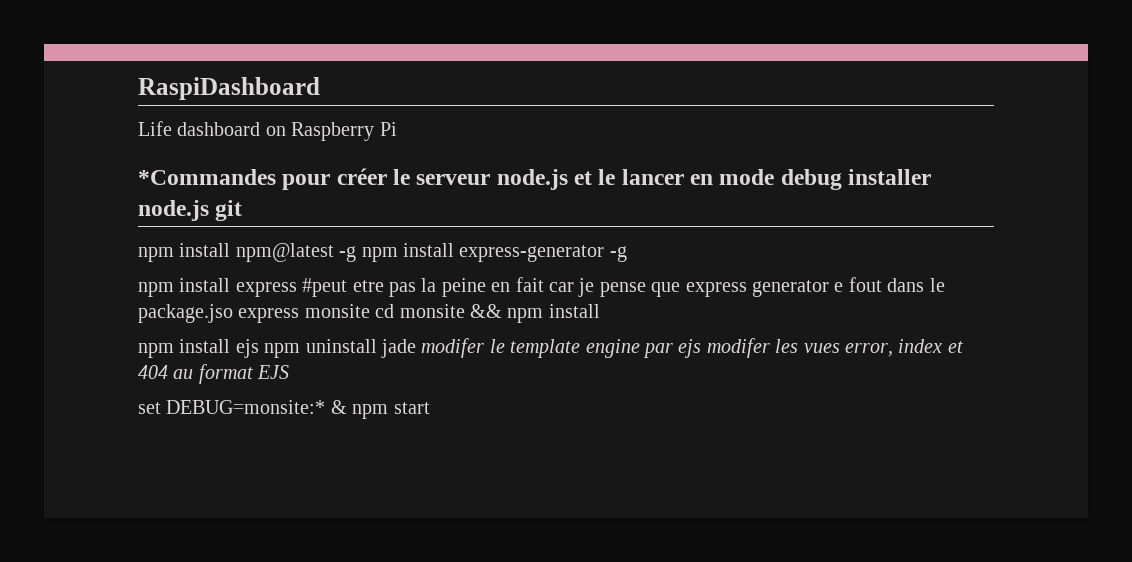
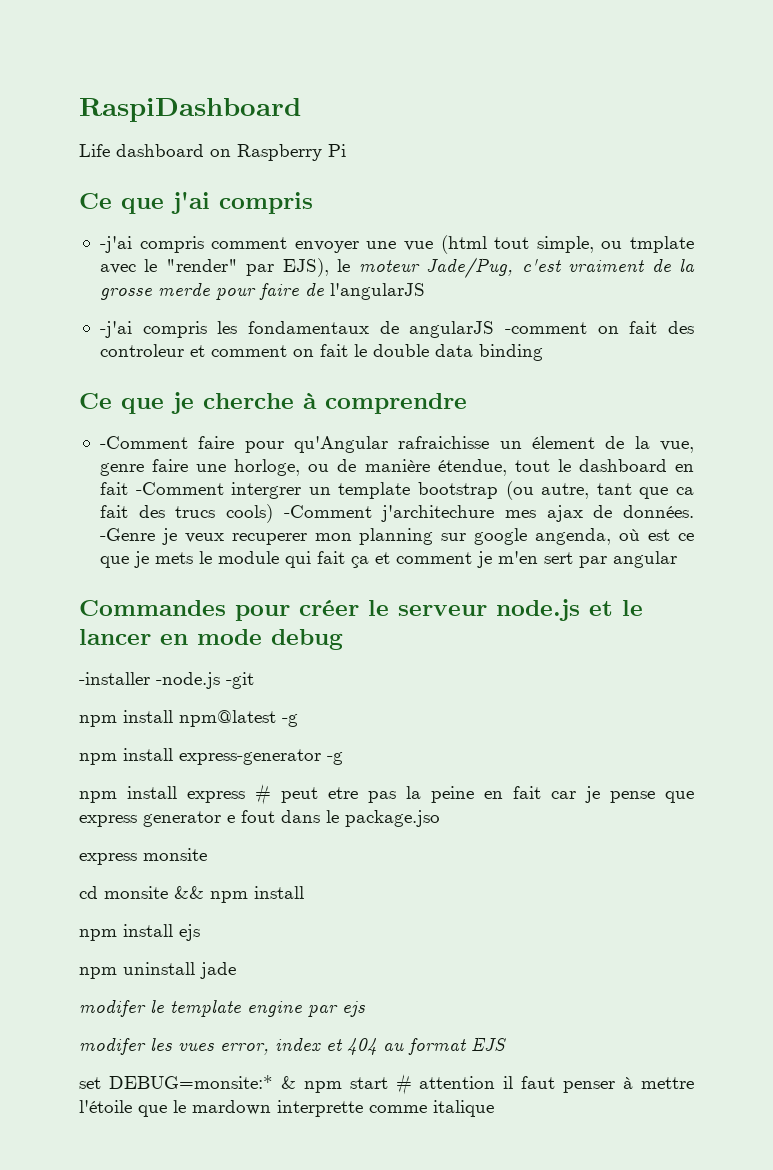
[138,169,276,185] *Commandes -> [79,191,313,214] [99,235,695,254] [99,257,695,278] [99,283,425,300] [99,321,695,338] [99,344,543,361] [79,392,467,414] [99,436,694,453] [99,459,695,476] [99,481,695,500] [99,504,695,523] [99,528,694,545] [99,551,677,568] [79,600,226,616] Ce que j'ai compris // -j'ai compris comment envoyer une vue (html tout simple, ou tmplate avec le "render" par EJS), le moteur Jade/Pug, c'est vraiment de la grosse merde pour faire de l'angularJS // -j'ai compris les fondamentaux de angularJS -comment on fait des controleur et comment on fait le double data binding // Ce que je cherche à comprendre // -Comment faire pour qu'Angular rafraichisse un élement de la vue, genre faire une horloge, ou de manière étendue, tout le dashboard en fait -Comment intergrer un template bootstrap (ou autre, tant que ca fait des trucs cools) -Comment j'architechure mes ajax de données. -Genre je veux recuperer mon planning sur google angenda, où est ce que je mets le module qui fait ça et comment je m'en sert par angular // Commandes
[848,169,932,185] [138,200,243,221] installer node.js git -> [79,672,254,689] // -installer -node.js -git
(357, 254) none -> (298, 720) //
[302,278,348,297] #peut -> [255,784,318,805] # peut
(233, 313) none -> (440, 818) //
(370, 311) none -> (207, 854) //
(259, 348) none -> (200, 932) //
(416, 348) none -> (236, 970) //
(702, 348) none -> (365, 1009) //
(430, 408) none -> [395,1074,695,1095] [79,1100,494,1117] # attention il faut penser à mettre l'étoile que le mardown interprette comme italique

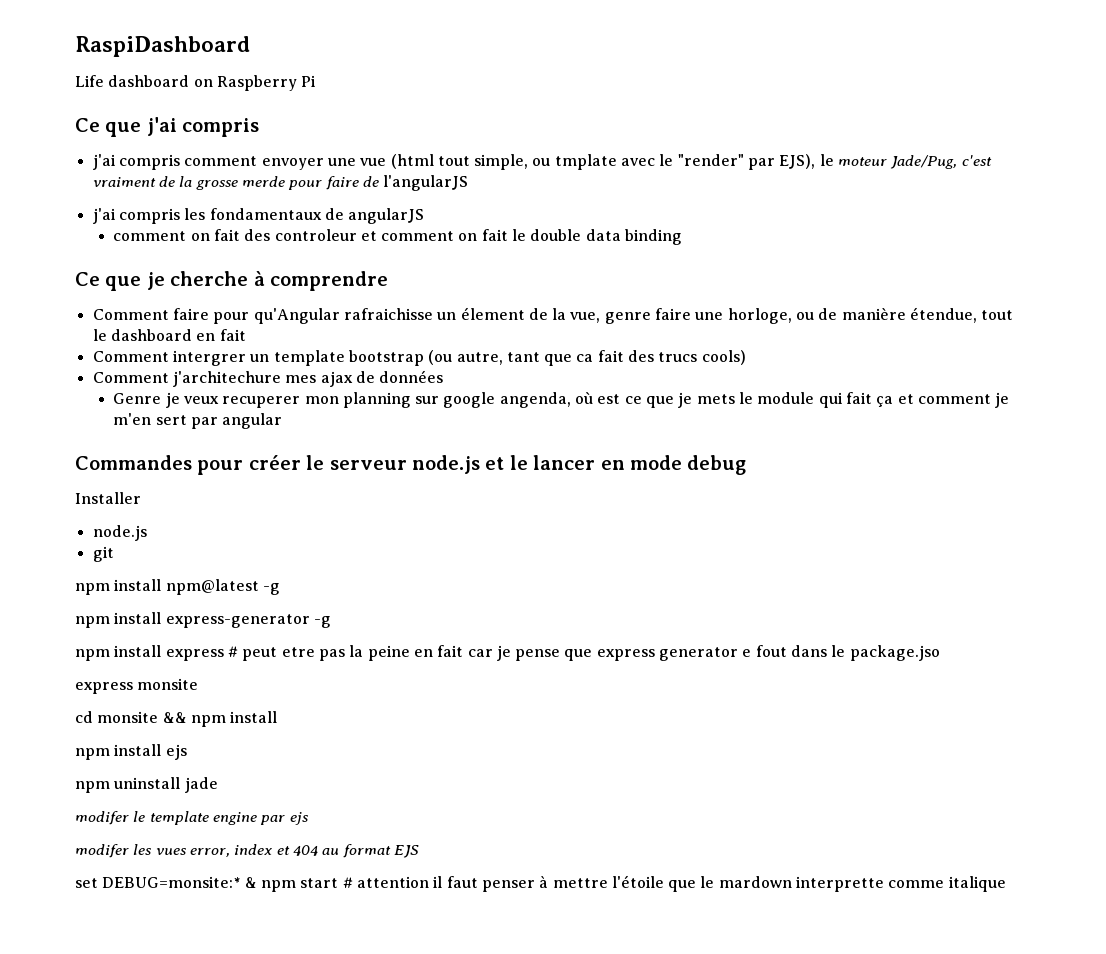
[99,236,132,253] -j'ai -> [92,154,116,170] j'ai
[99,321,132,338] -j'ai -> [92,208,116,224] j'ai
[504,322,587,334] -comment -> [113,231,187,241] // comment
[99,436,188,449] -Comment -> [92,309,169,320] Comment
[135,482,224,495] -Comment -> [92,351,169,362] // Comment
[283,505,372,518] -Comment -> [92,372,169,383] // Comment
[623,505,695,518] [99,528,155,541] données. -Genre -> [379,370,444,383] [113,393,162,404] données // Genre
[79,672,254,689] -installer -node.js -git -> [75,492,141,504] [92,525,147,541] [92,546,114,562] Installer // node.js // git

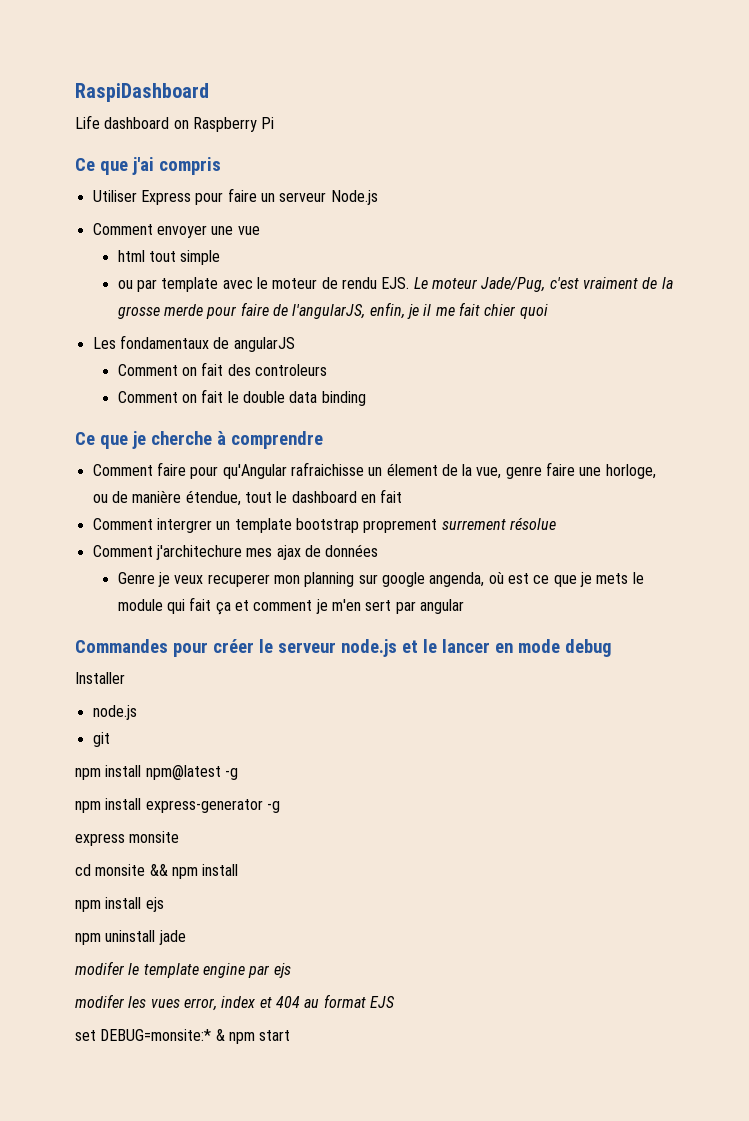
[92,154,834,170] j'ai compris comment envoyer une vue (html tout simple, ou tmplate avec le "render" par EJS), le -> [92,188,378,205] [92,223,260,238] [117,250,221,265] [117,277,428,292] Utiliser Express pour faire un serveur Node.js // Comment envoyer une vue // html tout simple // ou par template avec le moteur de rendu EJS. Le
[383,175,469,191] [92,208,206,224] l'angularJS // j'ai compris les -> [292,302,548,319] [92,337,116,349] l'angularJS, enfin, je il me fait chier quoi // Les
[113,231,187,241] comment -> [117,364,178,376] Comment
[274,229,455,241] controleur et comment -> [255,364,328,376] [117,391,178,403] controleurs // Comment
[428,350,746,366] (ou autre, tant que ca fait des trucs cools) -> [363,517,556,533] proprement surrement résolue
[75,645,940,661] // npm install express # peut etre pas la peine en fait car je pense que express generator e fout dans le package.jso -> (280, 807) none
[342,875,1006,892] # attention il faut penser à mettre l'étoile que le mardown interprette comme italique -> (291, 1035) none

